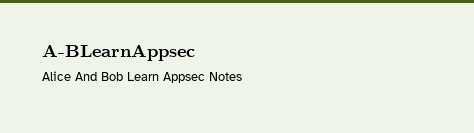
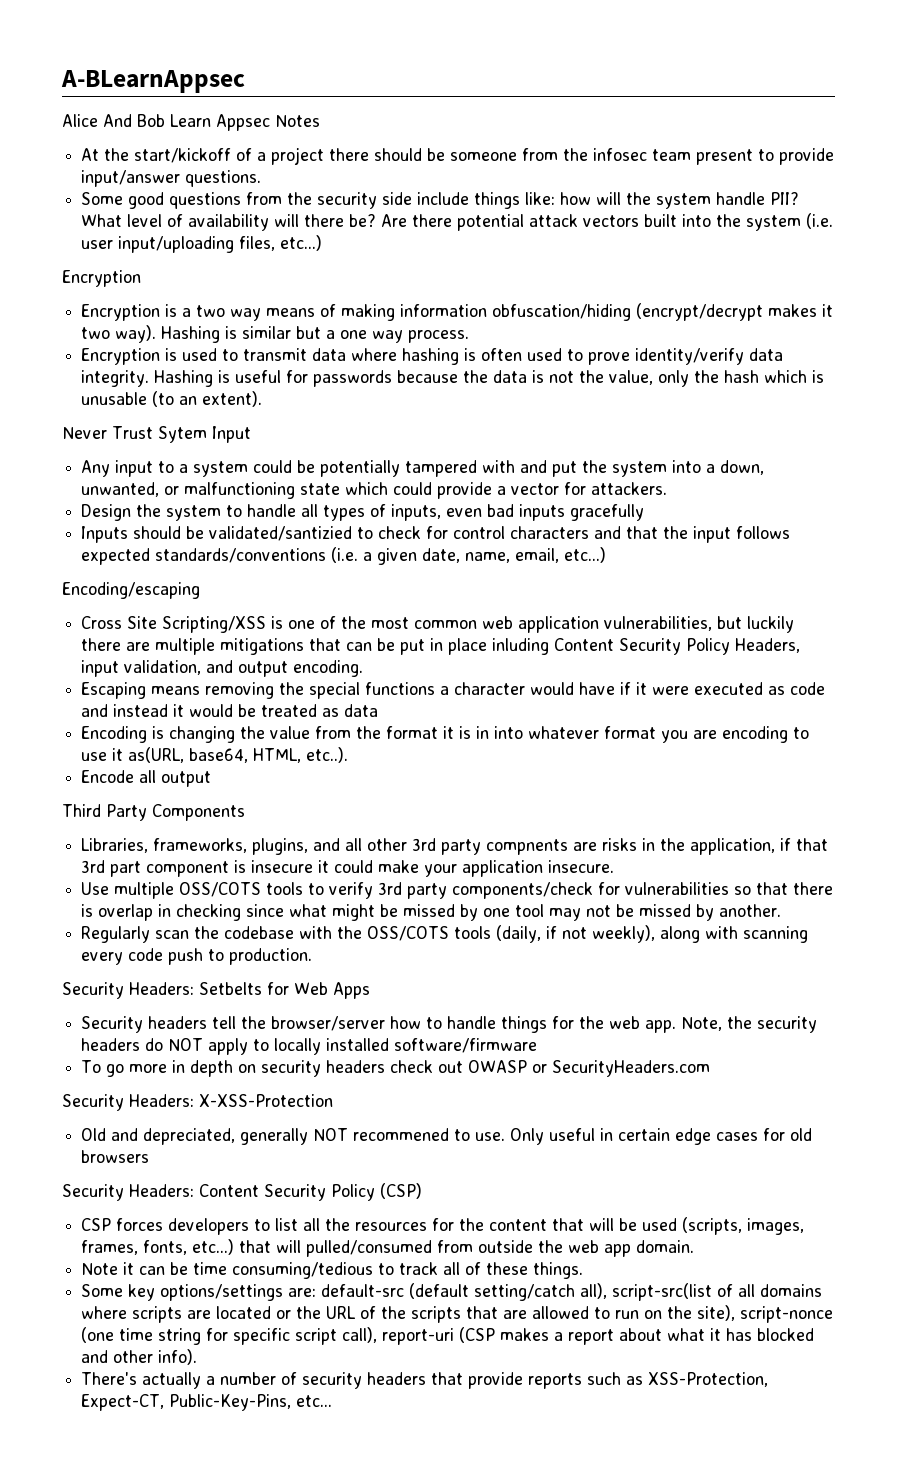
(242, 76) none -> [81,147,835,165] [81,170,262,187] [81,192,800,209] [81,213,834,231] [81,235,323,253] [62,270,141,287] [81,303,834,321] [81,325,470,343] [81,348,784,365] [81,370,825,387] [81,391,263,407] [62,426,251,443] [81,460,765,477] [81,482,668,499] [81,504,645,521] [81,526,791,543] [81,547,607,565] [62,582,200,599] [81,616,795,633] [81,638,801,655] [81,660,364,677] [81,682,826,699] [81,704,379,717] [81,726,810,743] [81,747,349,763] [81,770,212,787] [62,804,245,821] [81,838,829,855] [81,860,615,877] [81,882,834,899] [81,904,782,921] [81,925,809,943] [81,948,313,965] [62,982,370,999] [81,1016,818,1033] [81,1038,538,1055] [81,1060,711,1077] [62,1094,333,1111] [81,1128,813,1145] [81,1150,150,1163] [62,1183,422,1201] [81,1217,805,1235] [81,1239,695,1257] [81,1262,584,1279] [81,1283,823,1301] [81,1305,834,1323] [81,1327,815,1345] [81,1349,198,1365] [81,1372,769,1389] [81,1394,333,1411] // At the start/kickoff of a project there should be someone from the infosec team present to provide input/answer questions. // Some good questions from the security side include things like: how will the system handle PII? What level of availability will there be? Are there potential attack vectors built into the system (i.e. user input/uploading files, etc...) // Encryption // Encryption is a two way means of making information obfuscation/hiding (encrypt/decrypt makes it two way). Hashing is similar but a one way process. // Encryption is used to transmit data where hashing is often used to prove identity/verify data integrity. Hashing is useful for passwords because the data is not the value, only the hash which is unusable (to an extent). // Never Trust Sytem Input // Any input to a system could be potentially tampered with and put the system into a down, unwanted, or malfunctioning state which could provide a vector for attackers. // Design the system to handle all types of inputs, even bad inputs gracefully // Inputs should be validated/santizied to check for control characters and that the input follows expected standards/conventions (i.e. a given date, name, email, etc...) // Encoding/escaping // Cross Site Scripting/XSS is one of the most common web application vulnerabilities, but luckily there are multiple mitigations that can be put in place inluding Content Security Policy Headers, input validation, and output encoding. // Escaping means removing the special functions a character would have if it were executed as code and instead it would be treated as data // Encoding is changing the value from the format it is in into whatever format you are encoding to use it as(URL, base64, HTML, etc..). // Encode all output // Third Party Components // Libraries, frameworks, plugins, and all other 3rd party compnents are risks in the application, if that 3rd part component is insecure it could make your application insecure. // Use multiple OSS/COTS tools to verify 3rd party components/check for vulnerabilities so that there is overlap in checking since what might be missed by one tool may not be missed by another. // Regularly scan the codebase with the OSS/COTS tools (daily, if not weekly), along with scanning every code push to production. // Security Headers: Setbelts for Web Apps // Security headers tell the browser/server how to handle things for the web app. Note, the security headers do NOT apply to locally installed software/firmware // To go more in depth on security headers check out OWASP or SecurityHeaders.com // Security Headers: X-XSS-Protection // Old and depreciated, generally NOT recommened to use. Only useful in certain edge cases for old browsers // Security Headers: Content Security Policy (CSP) // CSP forces developers to list all the resources for the content that will be used (scripts, images, frames, fonts, etc...) that will pulled/consumed from outside the web app domain. // Note it can be time consuming/tedious to track all of these things. // Some key options/settings are: default-src (default setting/catch all), script-src(list of all domains where scripts are located or the URL of the scripts that are allowed to run on the site), script-nonce (one time string for specific script call), report-uri (CSP makes a report about what it has blocked and other info). // There's actually a number of security headers that provide reports such as XSS-Protection, Expect-CT, Public-Key-Pins, etc...

